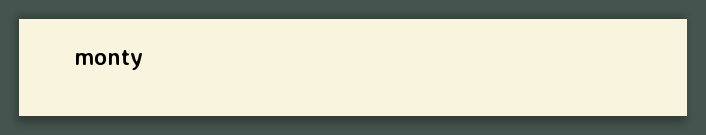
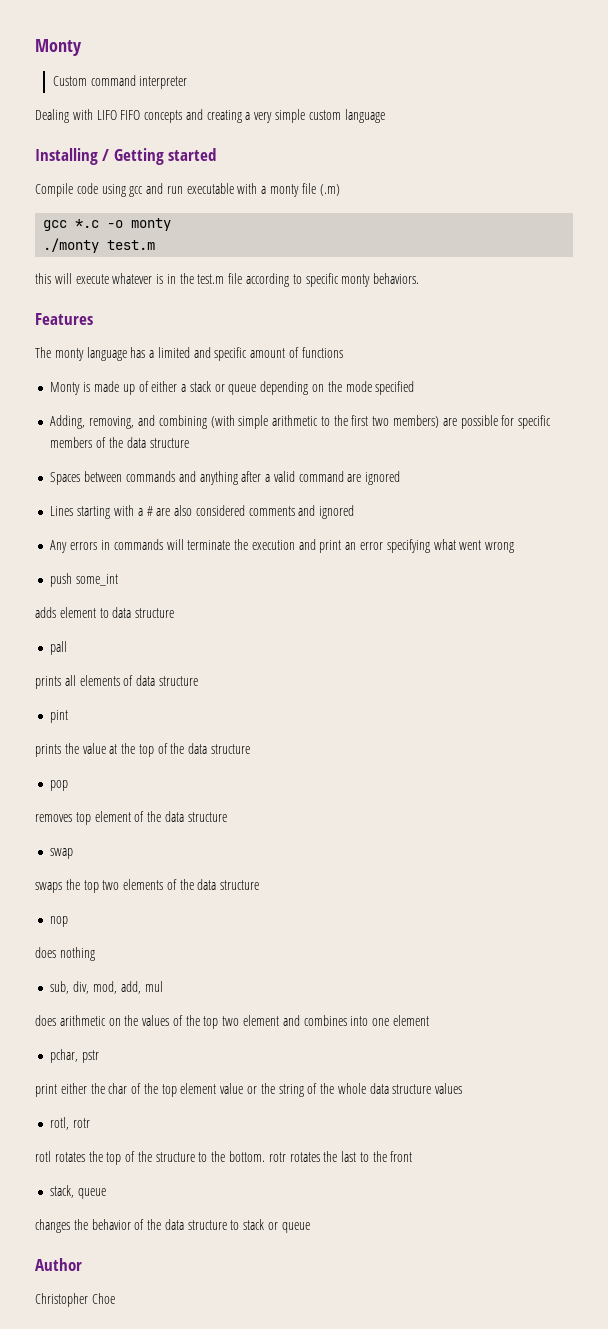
[74,50,143,70] monty -> [35,39,82,56] [52,75,188,89] [35,109,385,123] [35,148,217,165] [35,183,340,197] [43,218,172,231] [43,238,156,253] [35,273,420,287] [35,313,93,325] [35,347,343,361] [50,381,415,395] [50,415,552,429] [50,437,189,448] [50,471,401,485] [50,505,355,519] [50,539,515,553] [50,573,119,587] [35,607,175,618] [50,641,68,655] [35,675,198,689] [50,710,69,723] [35,743,251,757] [50,780,69,791] [35,811,227,825] [50,848,74,859] [35,879,260,893] [50,916,69,927] [35,947,95,961] [50,981,163,994] [35,1015,429,1029] [50,1049,100,1063] [35,1083,463,1097] [50,1117,91,1130] [35,1151,413,1165] [50,1185,107,1199] [35,1219,310,1233] [35,1258,82,1271] [35,1293,115,1307] Monty // Custom command interpreter // Dealing with LIFO FIFO concepts and creating a very simple custom language // Installing / Getting started // Compile code using gcc and run executable with a monty file (.m) // gcc *.c -o monty // ./monty test.m // this will execute whatever is in the test.m file according to specific monty behaviors. // Features // The monty language has a limited and specific amount of functions // Monty is made up of either a stack or queue depending on the mode specified // Adding, removing, and combining (with simple arithmetic to the first two members) are possible for specific members of the data structure // Spaces between commands and anything after a valid command are ignored // Lines starting with a # are also considered comments and ignored // Any errors in commands will terminate the execution and print an error specifying what went wrong // push some_int // adds element to data structure // pall // prints all elements of data structure // pint // prints the value at the top of the data structure // pop // removes top element of the data structure // swap // swaps the top two elements of the data structure // nop // does nothing // sub, div, mod, add, mul // does arithmetic on the values of the top two element and combines into one element // pchar, pstr // print either the char of the top element value or the string of the whole data structure values // rotl, rotr // rotl rotates the top of the structure to the bottom. rotr rotates the last to the front // stack, queue // changes the behavior of the data structure to stack or queue // Author // Christopher Choe

